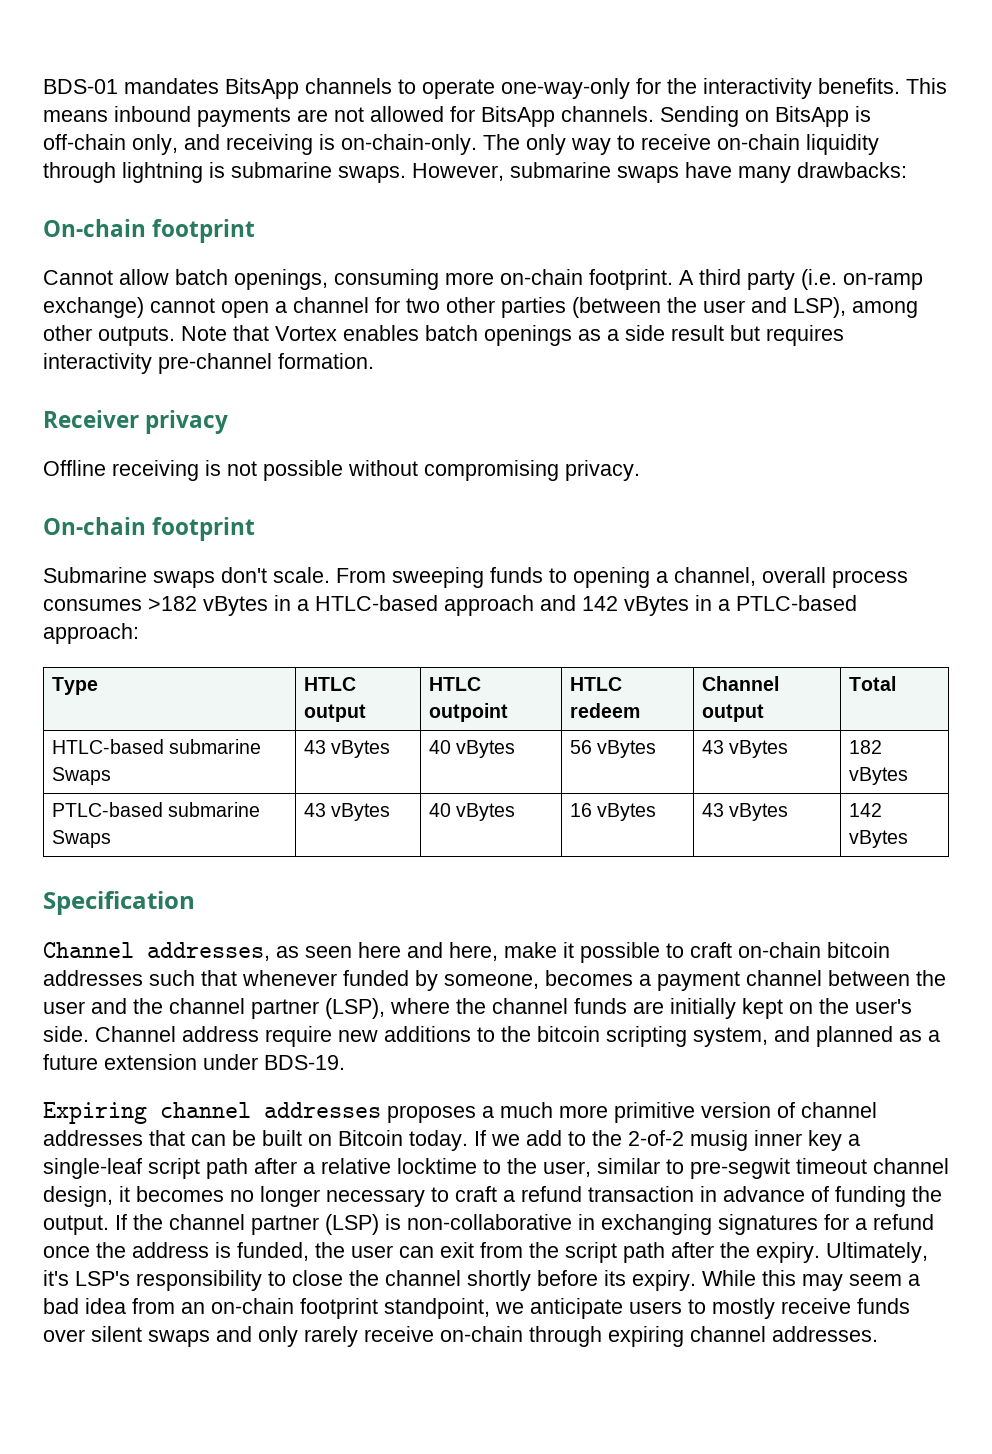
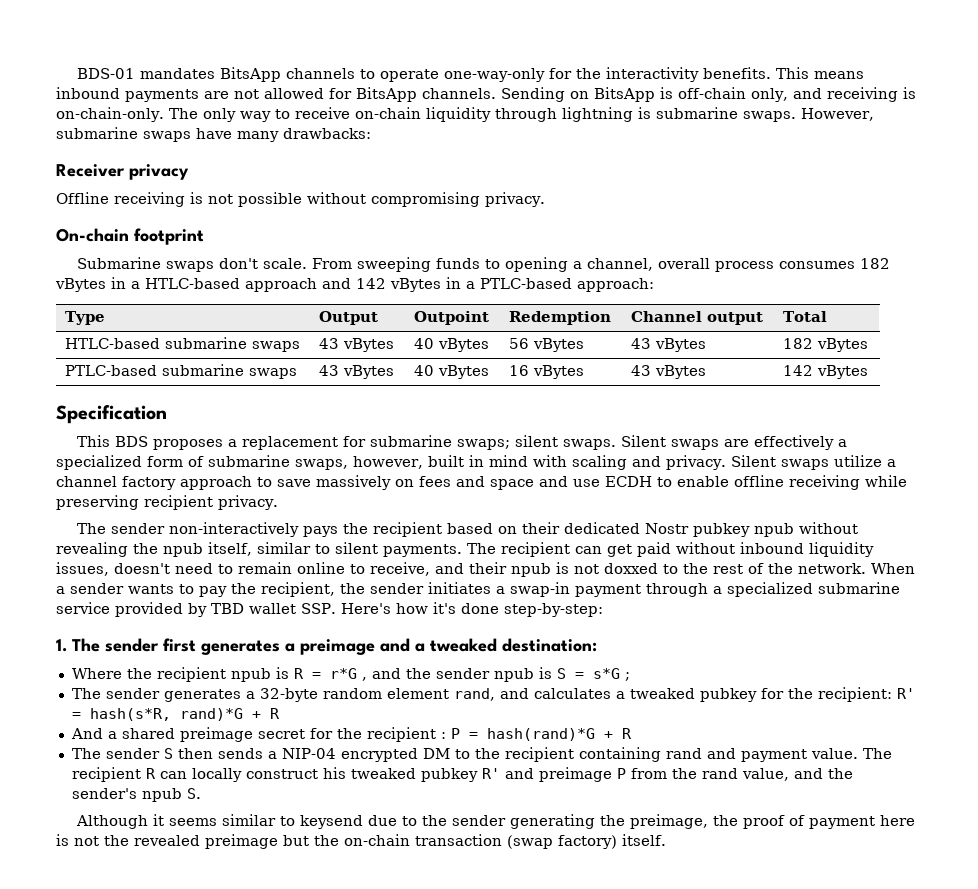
[43,219,256,243] [43,269,923,290] [43,297,918,318] [43,325,844,346] [43,353,374,374] // On-chain footprint // Cannot allow batch openings, consuming more on-chain footprint. A third party (i.e. on-ramp exchange) cannot open a channel for two other parties (between the user and LSP), among other outputs. Note that Vortex enables batch openings as a side result but requires interactivity pre-channel formation. -> (371, 133) none
[148,596,197,611] >182 -> [859,258,890,269] 182
[303,677,356,691] [303,704,366,722] [428,677,481,691] [428,703,508,722] [569,677,622,691] [569,703,640,718] HTLC output | HTLC outpoint | HTLC redeem -> [319,311,379,325] [414,311,490,325] [509,311,612,325] Output | Outpoint | Redemption
[51,767,111,785] Swaps -> [252,341,301,352] swaps
[51,830,111,848] Swaps -> [249,368,298,379] swaps
[43,942,890,963] [43,970,946,991] [43,998,912,1019] [43,1026,940,1047] [43,1054,345,1070] [43,1102,877,1124] [43,1130,860,1151] [43,1158,949,1179] [43,1186,942,1207] [43,1214,934,1235] [43,1242,928,1263] [43,1270,920,1291] [43,1298,910,1319] [43,1326,878,1347] Channel addresses, as seen here and here, make it possible to craft on-chain bitcoin addresses such that whenever funded by someone, becomes a payment channel between the user and the channel partner (LSP), where the channel funds are initially kept on the user's side. Channel address require new additions to the bitcoin scripting system, and planned as a future extension under BDS-19. // Expiring channel addresses proposes a much more primitive version of channel addresses that can be built on Bitcoin today. If we add to the 2-of-2 musig inner key a single-leaf script path after a relative locktime to the user, similar to pre-segwit timeout channel design, it becomes no longer necessary to craft a refund transaction in advance of funding the output. If the channel partner (LSP) is non-collaborative in exchanging signatures for a refund once the address is funded, the user can exit from the script path after the expiry. Ultimately, it's LSP's responsibility to close the channel shortly before its expiry. While this may seem a bad idea from an on-chain footprint standpoint, we anticipate users to mostly receive funds over silent swaps and only rarely receive on-chain through expiring channel addresses. -> [76,435,847,450] [56,455,896,470] [56,475,907,490] [56,495,278,510] [76,522,858,537] [56,542,874,557] [56,562,915,577] [56,582,900,597] [56,602,603,617] [56,638,597,655] [71,667,630,682] [71,687,915,702] [71,708,280,721] [70,727,632,742] [71,747,892,762] [71,767,853,782] [71,788,201,802] [75,814,915,829] [56,834,666,849] This BDS proposes a replacement for submarine swaps; silent swaps. Silent swaps are effectively a specialized form of submarine swaps, however, built in mind with scaling and privacy. Silent swaps utilize a channel factory approach to save massively on fees and space and use ECDH to enable offline receiving while preserving recipient privacy. // The sender non-interactively pays the recipient based on their dedicated Nostr pubkey npub without revealing the npub itself, similar to silent payments. The recipient can get paid without inbound liquidity issues, doesn't need to remain online to receive, and their npub is not doxxed to the rest of the network. When a sender wants to pay the recipient, the sender initiates a swap-in payment through a specialized submarine service provided by TBD wallet SSP. Here's how it's done step-by-step: // 1. The sender first generates a preimage and a tweaked destination: // Where the recipient npub is R = r*G , and the sender npub is S = s*G ; // The sender generates a 32-byte random element rand, and calculates a tweaked pubkey for the recipient: R' = hash(s*R, rand)*G + R // And a shared preimage secret for the recipient : P = hash(rand)*G + R // The sender S then sends a NIP-04 encrypted DM to the recipient containing rand and payment value. The recipient R can locally construct his tweaked pubkey R' and preimage P from the rand value, and the sender's npub S. // Although it seems similar to keysend due to the sender generating the preimage, the proof of payment here is not the revealed preimage but the on-chain transaction (swap factory) itself.

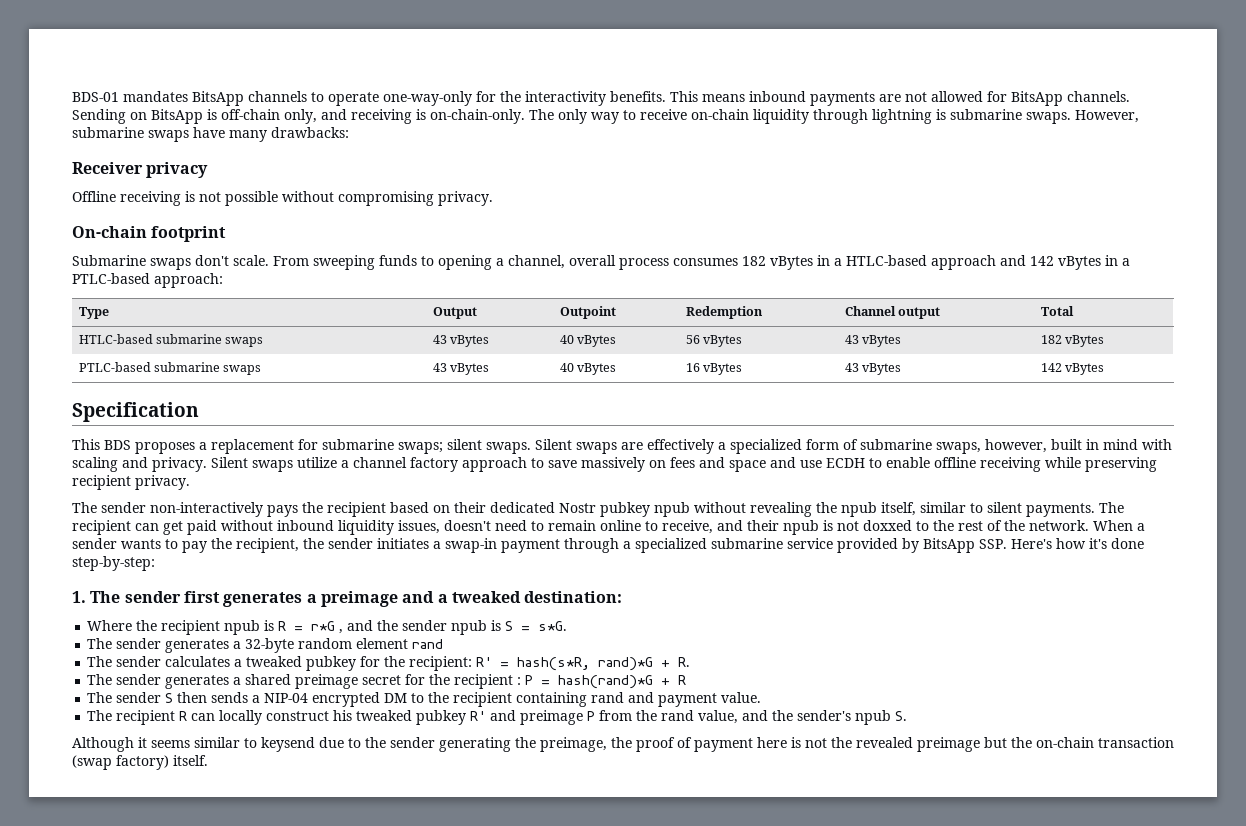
[211,603,296,614] TBD wallet -> [923,538,975,553] BitsApp
[592,668,630,681] s*G ; -> [538,621,568,631] s*G.
[453,688,529,701] rand, and -> [412,639,444,649] [87,656,162,667] rand // The sender
[269,708,280,719] [70,728,103,739] R // And -> [678,657,691,667] [87,674,230,689] R. // The sender generates
(858, 753) none -> (762, 697) //

